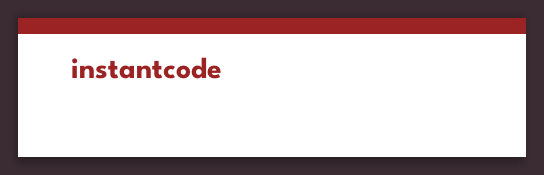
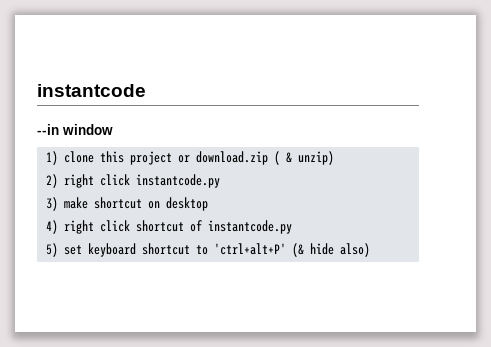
(222, 68) none -> [37,124,113,135] [45,151,334,165] [45,174,220,188] [45,197,208,211] [45,220,292,234] [45,243,370,257] // --in window // 1) clone this project or download.zip ( & unzip) // 2) right click instantcode.py // 3) make shortcut on desktop // 4) right click shortcut of instantcode.py // 5) set keyboard shortcut to 'ctrl+alt+P' (& hide also)

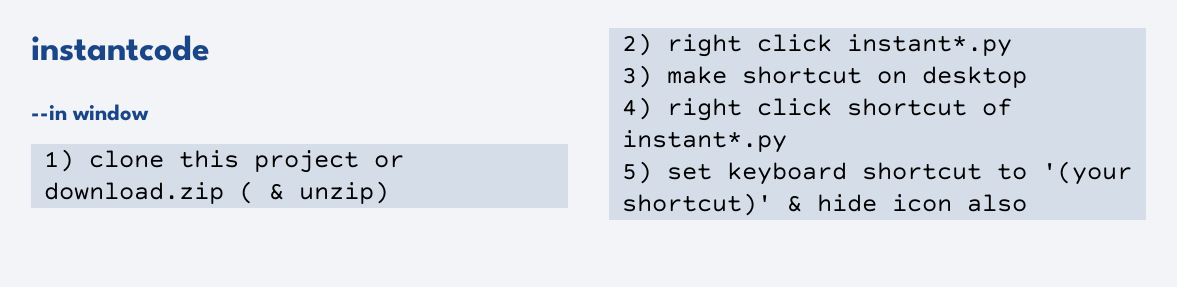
[135,174,220,188] instantcode.py -> [846,34,1012,57] instant*.py
[207,220,292,234] instantcode.py -> [621,130,787,153] instant*.py
[213,243,370,257] 'ctrl+alt+P' (& hide also) -> [1041,161,1132,185] [621,193,1027,216] '(your shortcut)' & hide icon also

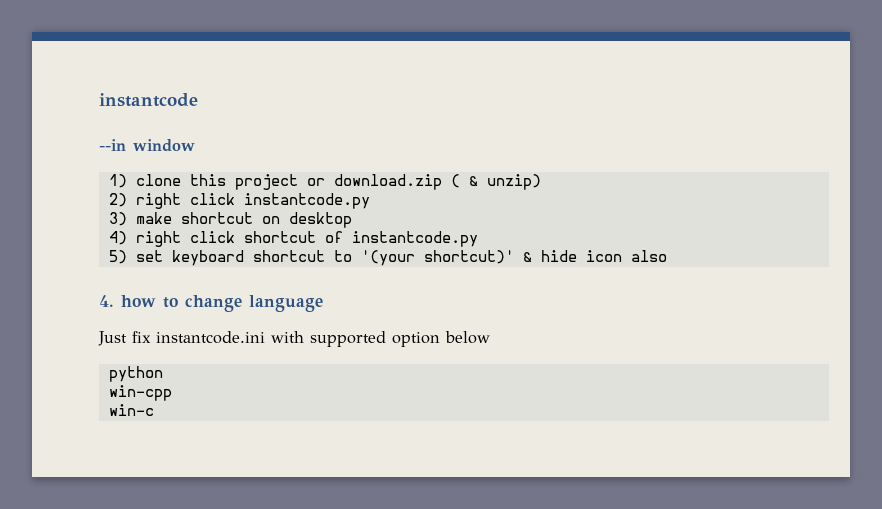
[846,34,1012,57] instant*.py -> [243,193,370,209] instantcode.py
[621,130,787,153] instant*.py -> [351,231,478,247] instantcode.py
(1027, 203) none -> [99,295,323,312] [98,331,490,347] [108,366,163,382] [108,385,172,401] [108,404,154,416] // 4. how to change language // Just fix instantcode.ini with supported option below // python // win-cpp // win-c

